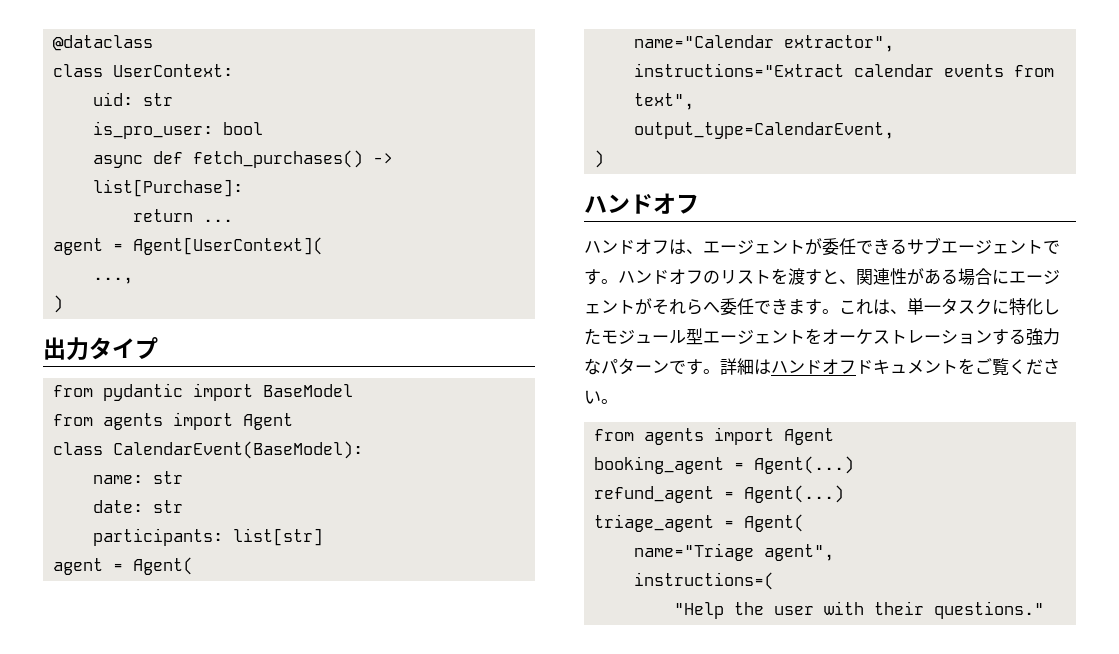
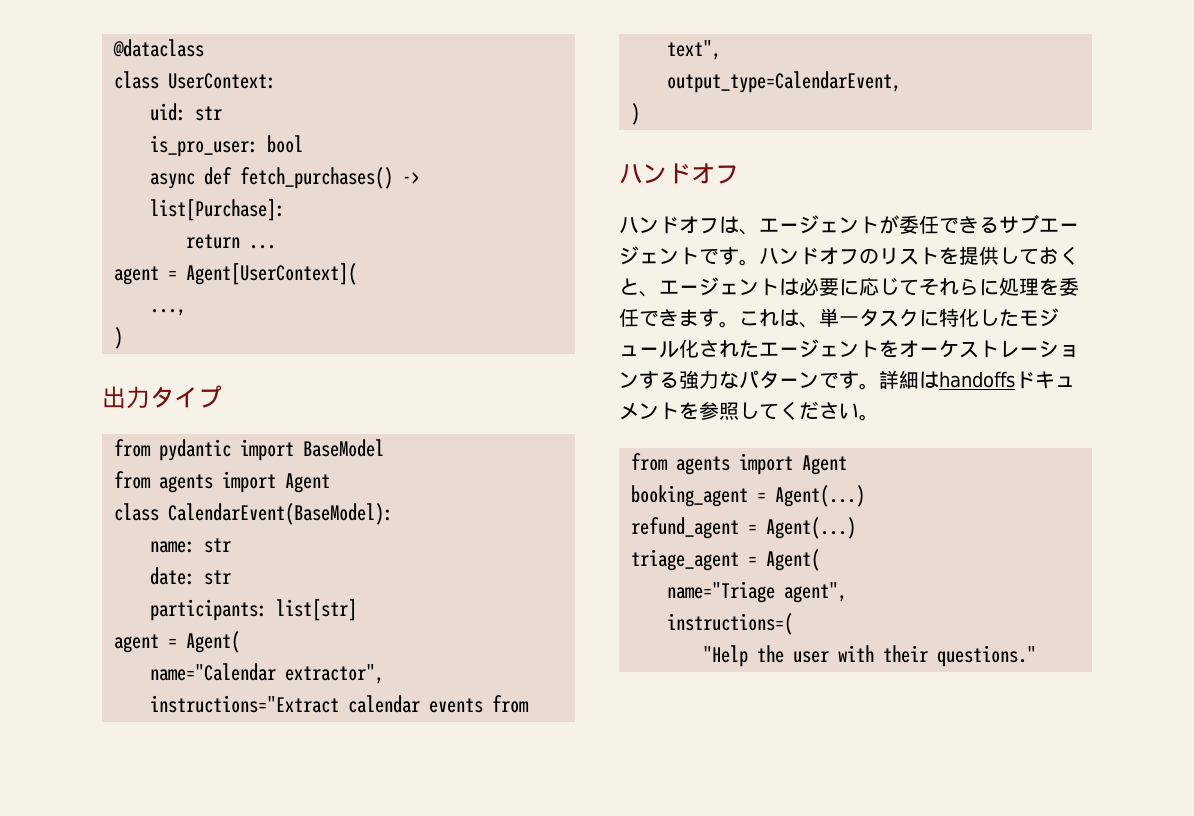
[788,268,1060,286] [584,298,720,315] 渡すと、関連性がある場合にエージェントがそれらへ -> [959,246,1079,265] [619,277,1059,297] 提供しておくと、エージェントは必要に応じてそれらに処理を
[686,328,703,345] 型 -> [679,339,759,358] 化された
[771,359,856,374] ハンドオフ -> [939,371,1015,388] handoffs
[975,358,1009,376] ご覧 -> [699,401,779,420] 参照して

